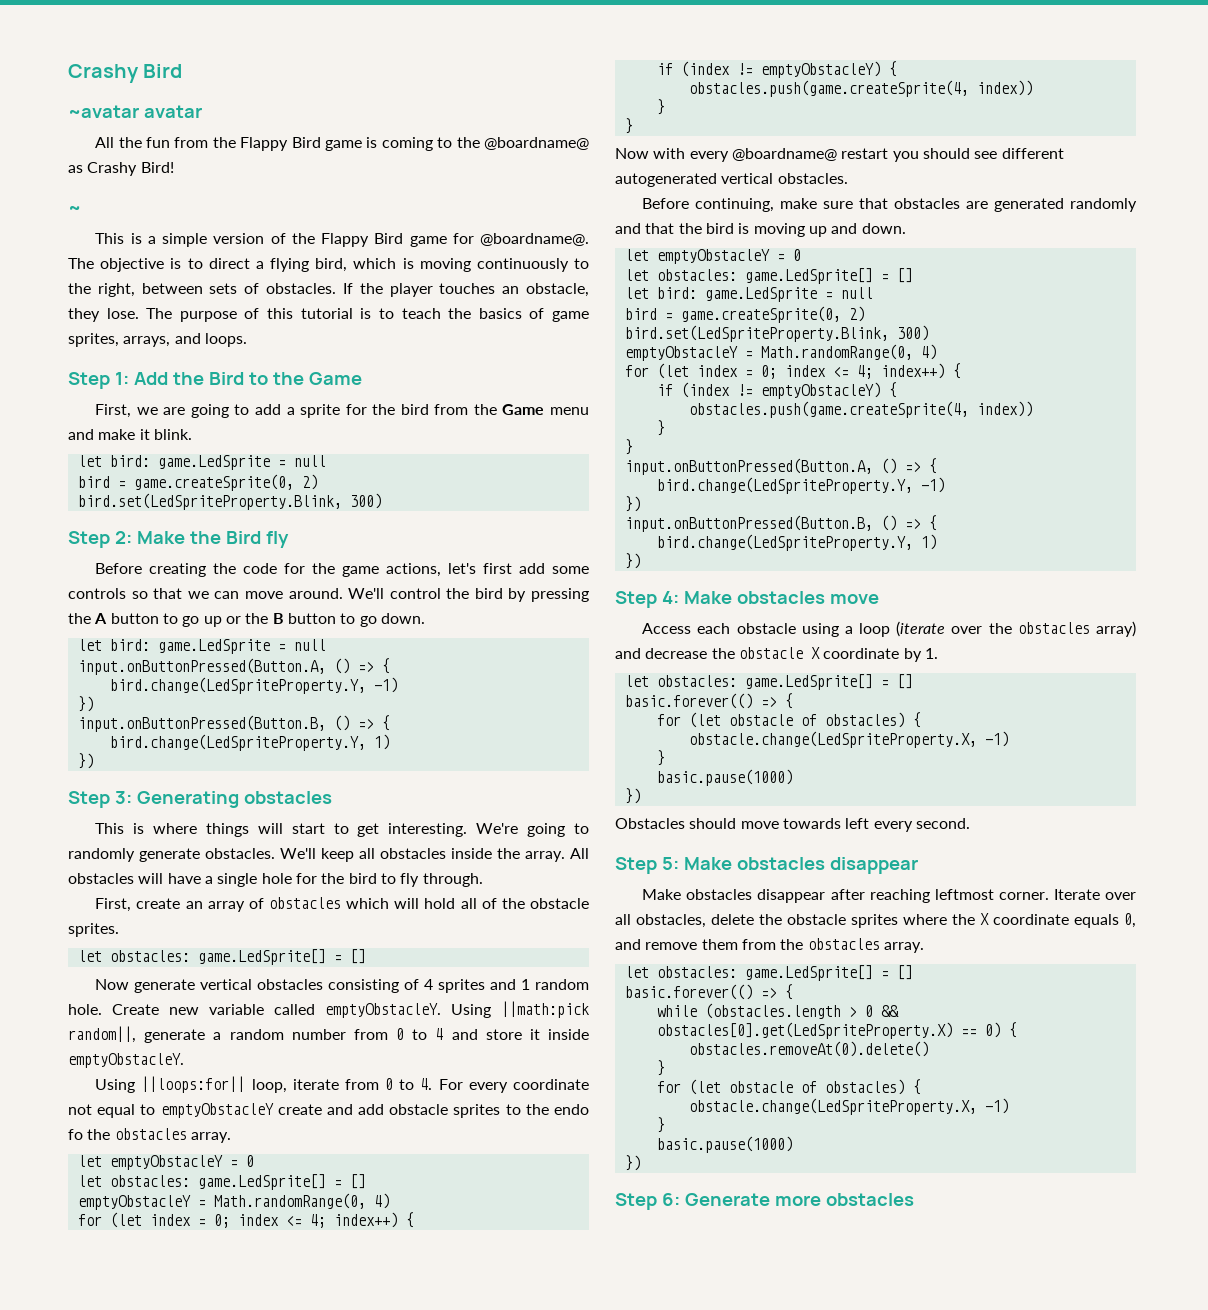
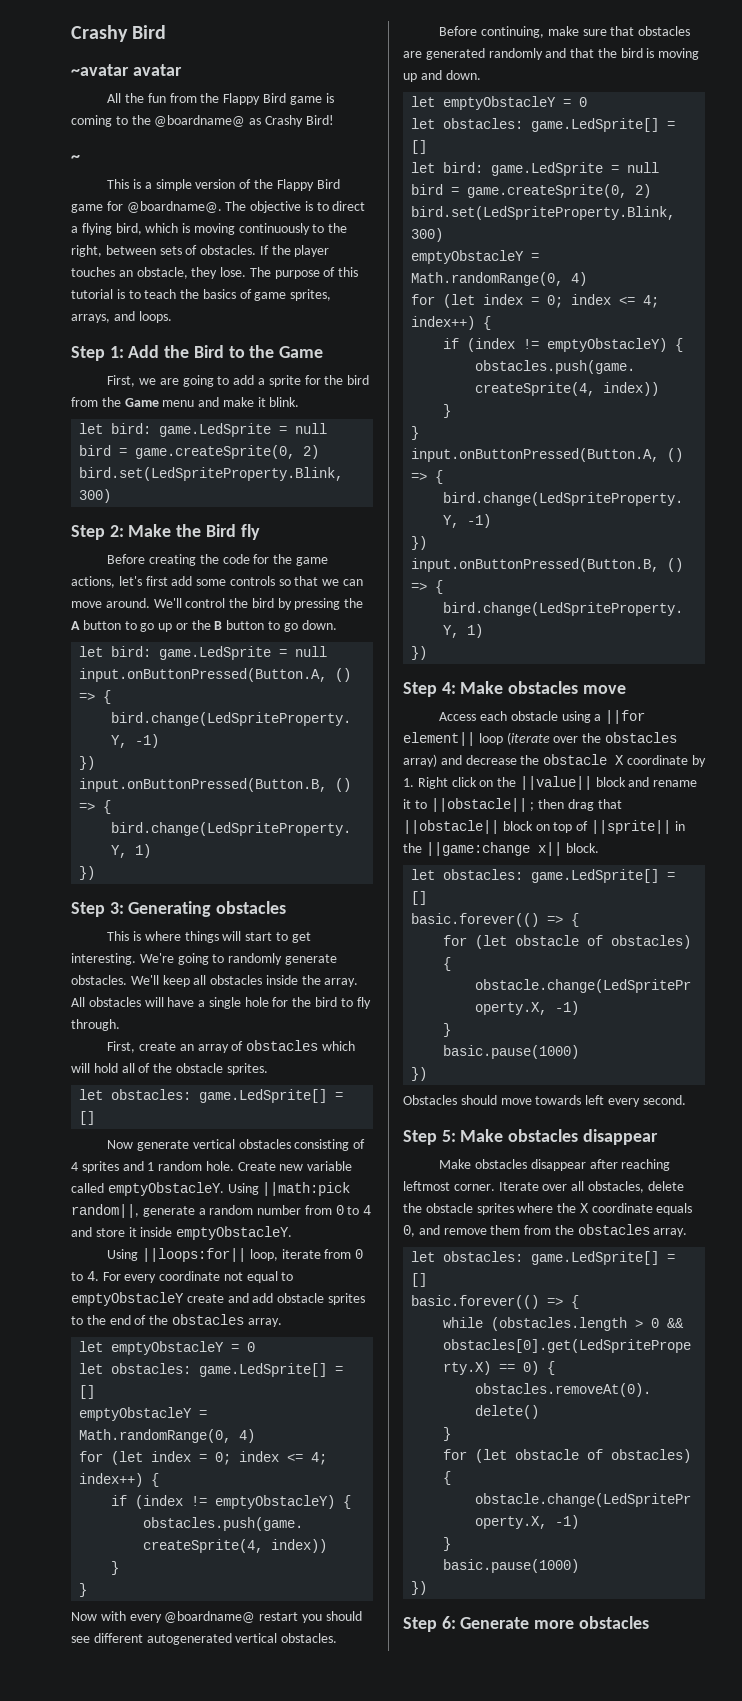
[554,1104,589,1115] [68,1129,83,1140] endo fo -> [109,1315,147,1325] end of
(853, 630) none -> [605,710,646,724] [403,732,475,746] ||for element||
(938, 653) none -> [417,776,698,790] [403,798,622,812] [403,820,685,834] [403,842,599,856] Right click on the ||value|| block and rename it to ||obstacle|| ; then drag that ||obstacle|| block on top of ||sprite|| in the ||game:change x|| block.

